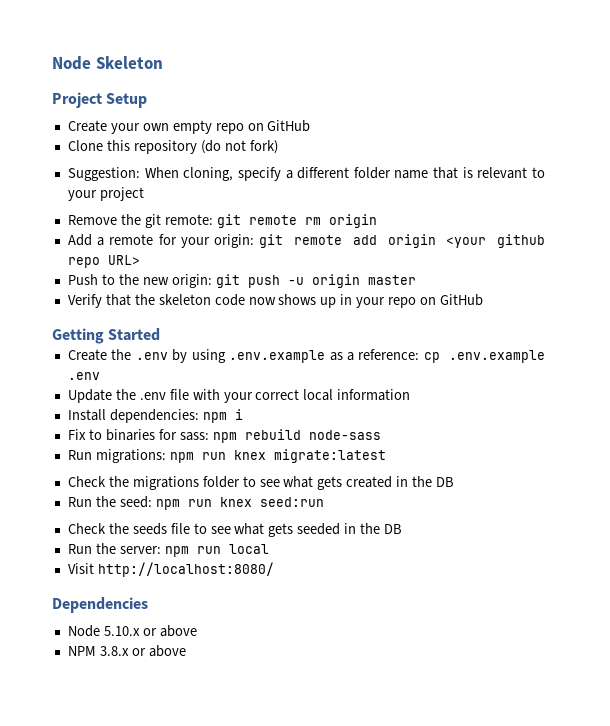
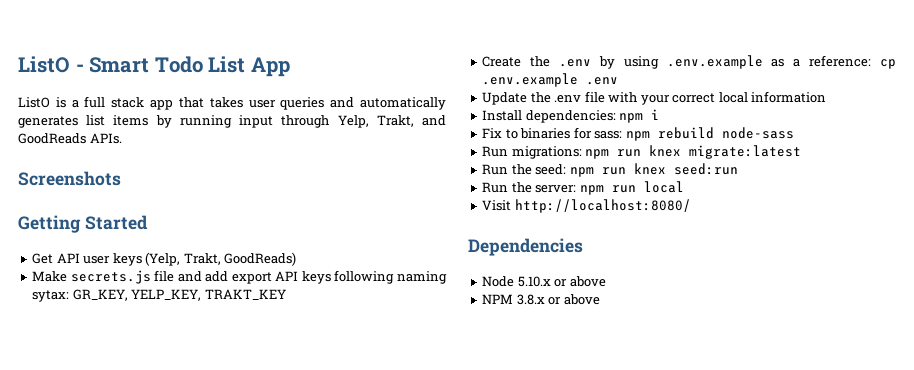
[52,56,163,70] [52,92,148,108] [67,120,311,134] [67,140,278,154] [67,167,545,181] [67,187,144,201] [67,214,377,228] [67,234,545,248] [67,255,140,268] [67,274,416,288] [67,294,483,308] [52,328,161,344] Node Skeleton // Project Setup // Create your own empty repo on GitHub // Clone this repository (do not fork) // Suggestion: When cloning, specify a different folder name that is relevant to your project // Remove the git remote: git remote rm origin // Add a remote for your origin: git remote add origin <your github repo URL> // Push to the new origin: git push -u origin master // Verify that the skeleton code now shows up in your repo on GitHub // Getting Started -> [18,56,290,77] [18,96,446,110] [18,115,447,128] [18,133,122,144] [18,171,121,186] [18,215,148,233] [32,252,297,266] [32,270,447,284] [32,289,286,302] ListO - Smart Todo List App // ListO is a full stack app that takes user queries and automatically generates list items by running input through Yelp, Trakt, and GoodReads APIs. // Screenshots // Getting Started // Get API user keys (Yelp, Trakt, GoodReads) // Make secrets.js file and add export API keys following naming sytax: GR_KEY, YELP_KEY, TRAKT_KEY
[67,476,455,490] // Check the migrations folder to see what gets created in the DB -> (802, 152) none
[67,523,403,537] // Check the seeds file to see what gets seeded in the DB -> (738, 169) none

